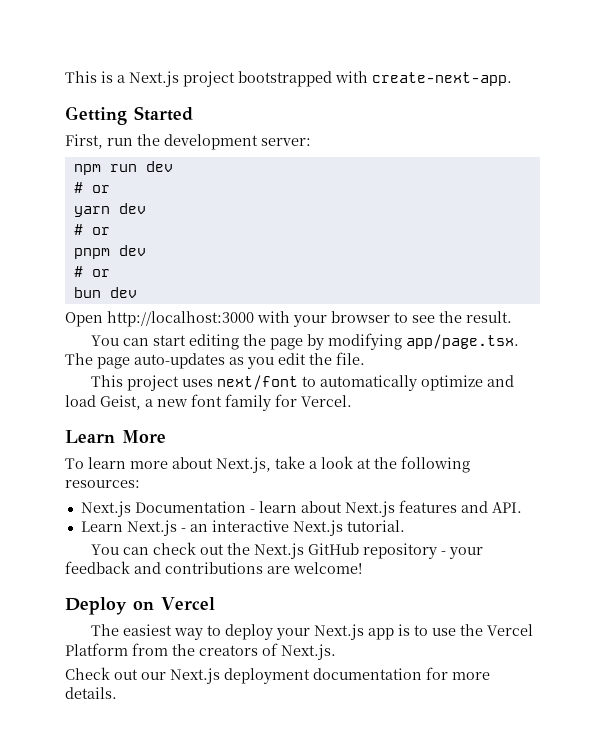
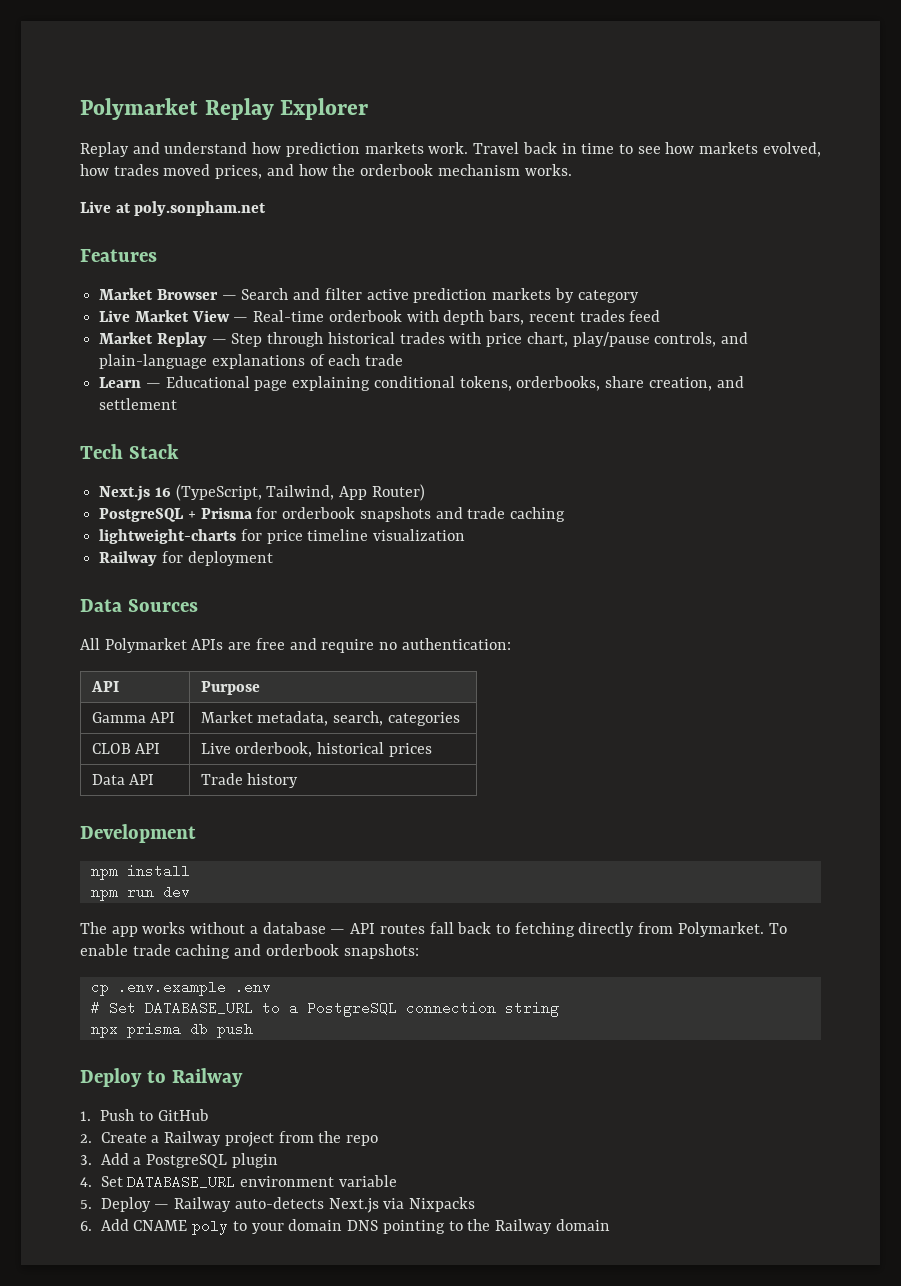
[65,71,512,87] [65,106,193,125] [65,134,311,150] [73,161,173,175] [73,182,110,193] [73,203,146,217] [73,224,110,235] [73,245,146,259] [73,266,110,277] [73,287,137,298] [65,311,512,327] [91,333,520,350] [65,352,365,369] [91,375,515,391] [65,394,352,411] [65,430,166,443] [65,456,470,473] [65,480,140,488] [80,500,522,517] [80,520,405,536] [91,542,484,559] [65,561,362,574] [65,597,215,615] [91,624,534,640] [65,643,336,660] [65,667,490,684] [65,687,117,699] This is a Next.js project bootstrapped with create-next-app. // Getting Started // First, run the development server: // npm run dev // # or // yarn dev // # or // pnpm dev // # or // bun dev // Open http://localhost:3000 with your browser to see the result. // You can start editing the page by modifying app/page.tsx. The page auto-updates as you edit the file. // This project uses next/font to automatically optimize and load Geist, a new font family for Vercel. // Learn More // To learn more about Next.js, take a look at the following resources: // Next.js Documentation - learn about Next.js features and API. // Learn Next.js - an interactive Next.js tutorial. // You can check out the Next.js GitHub repository - your feedback and contributions are welcome! // Deploy on Vercel // The easiest way to deploy your Next.js app is to use the Vercel Platform from the creators of Next.js. // Check out our Next.js deployment documentation for more details. -> [80,98,369,120] [80,142,821,157] [80,164,572,179] [80,201,267,216] [80,249,157,262] [99,288,639,303] [99,310,661,325] [99,332,748,347] [99,354,404,369] [99,376,744,391] [99,398,178,410] [80,444,179,459] [99,484,425,501] [99,507,566,522] [99,529,466,544] [99,551,273,566] [80,599,198,612] [80,638,511,653] [90,681,119,692] [200,681,260,695] [91,712,176,723] [200,711,460,726] [91,743,161,754] [200,742,432,757] [91,774,155,785] [200,773,299,788] [80,824,196,843] [90,864,190,880] [90,885,190,901] [80,922,787,937] [80,944,419,959] [90,980,271,996] [90,1001,559,1017] [90,1022,253,1038] [80,1068,243,1087] [80,1109,209,1121] [80,1131,379,1147] [80,1153,278,1168] [80,1175,397,1189] [80,1197,476,1213] [80,1219,610,1235] Polymarket Replay Explorer // Replay and understand how prediction markets work. Travel back in time to see how markets evolved, how trades moved prices, and how the orderbook mechanism works. // Live at poly.sonpham.net // Features // Market Browser — Search and filter active prediction markets by category // Live Market View — Real-time orderbook with depth bars, recent trades feed // Market Replay — Step through historical trades with price chart, play/pause controls, and plain-language explanations of each trade // Learn — Educational page explaining conditional tokens, orderbooks, share creation, and settlement // Tech Stack // Next.js 16 (TypeScript, Tailwind, App Router) // PostgreSQL + Prisma for orderbook snapshots and trade caching // lightweight-charts for price timeline visualization // Railway for deployment // Data Sources // All Polymarket APIs are free and require no authentication: // API | Purpose // Gamma API | Market metadata, search, categories // CLOB API | Live orderbook, historical prices // Data API | Trade history // Development // npm install // npm run dev // The app works without a database — API routes fall back to fetching directly from Polymarket. To enable trade caching and orderbook snapshots: // cp .env.example .env // # Set DATABASE_URL to a PostgreSQL connection string // npx prisma db push // Deploy to Railway // 1. Push to GitHub // 2. Create a Railway project from the repo // 3. Add a PostgreSQL plugin // 4. Set DATABASE_URL environment variable // 5. Deploy — Railway auto-detects Next.js via Nixpacks // 6. Add CNAME poly to your domain DNS pointing to the Railway domain

